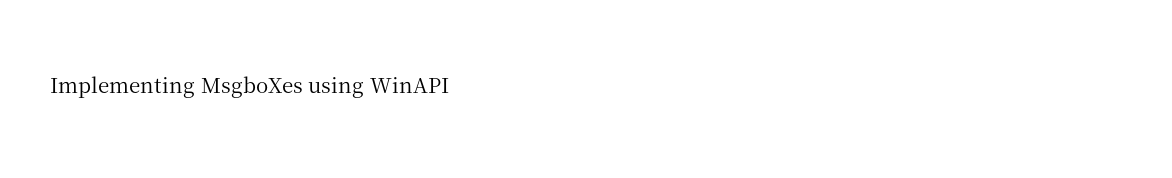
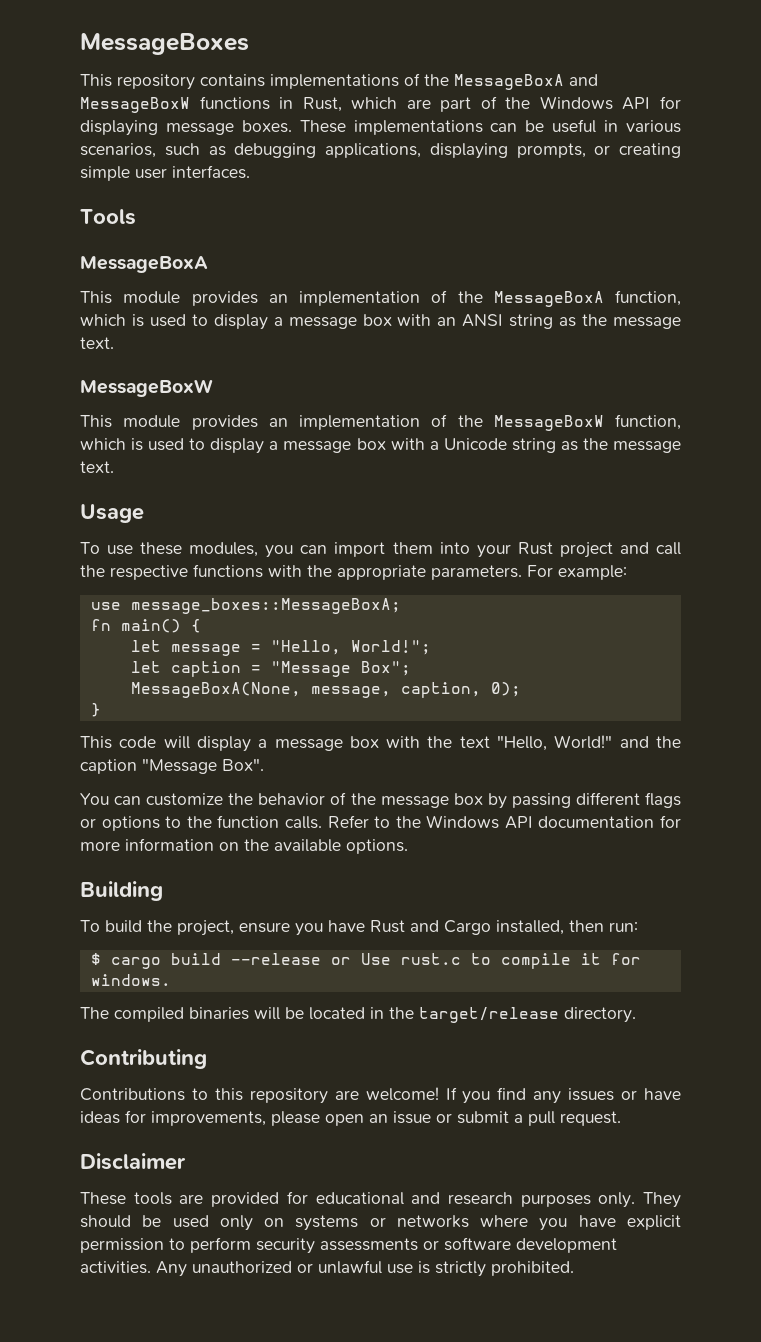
[50,76,449,98] Implementing MsgboXes using WinAPI -> [80,33,249,55] [80,73,598,90] [80,96,681,113] [80,119,682,136] [80,143,681,159] [80,165,250,181] [80,209,136,225] [80,256,208,273] [80,290,681,307] [80,314,682,330] [80,337,114,349] [80,379,213,397] [80,414,681,431] [80,438,681,454] [80,461,114,473] [80,504,144,523] [80,542,682,558] [80,564,627,580] [90,598,401,614] [90,619,201,633] [130,640,431,656] [130,661,411,677] [130,682,521,698] [90,703,101,717] [80,735,681,752] [80,758,264,774] [80,792,681,809] [80,815,681,831] [80,838,408,854] [80,881,163,901] [80,920,638,936] [90,953,641,969] [90,974,171,986] [80,1007,636,1023] [80,1049,207,1069] [80,1087,681,1104] [80,1110,621,1126] [80,1153,186,1170] [80,1191,681,1208] [80,1215,681,1231] [80,1237,617,1254] [80,1260,574,1277] MessageBoxes // This repository contains implementations of the MessageBoxA and MessageBoxW functions in Rust, which are part of the Windows API for displaying message boxes. These implementations can be useful in various scenarios, such as debugging applications, displaying prompts, or creating simple user interfaces. // Tools // MessageBoxA // This module provides an implementation of the MessageBoxA function, which is used to display a message box with an ANSI string as the message text. // MessageBoxW // This module provides an implementation of the MessageBoxW function, which is used to display a message box with a Unicode string as the message text. // Usage // To use these modules, you can import them into your Rust project and call the respective functions with the appropriate parameters. For example: // use message_boxes::MessageBoxA; // fn main() { // let message = "Hello, World!"; // let caption = "Message Box"; // MessageBoxA(None, message, caption, 0); // } // This code will display a message box with the text "Hello, World!" and the caption "Message Box". // You can customize the behavior of the message box by passing different flags or options to the function calls. Refer to the Windows API documentation for more information on the available options. // Building // To build the project, ensure you have Rust and Cargo installed, then run: // $ cargo build --release or Use rust.c to compile it for windows. // The compiled binaries will be located in the target/release directory. // Contributing // Contributions to this repository are welcome! If you find any issues or have ideas for improvements, please open an issue or submit a pull request. // Disclaimer // These tools are provided for educational and research purposes only. They should be used only on systems or networks where you have explicit permission to perform security assessments or software development activities. Any unauthorized or unlawful use is strictly prohibited.

